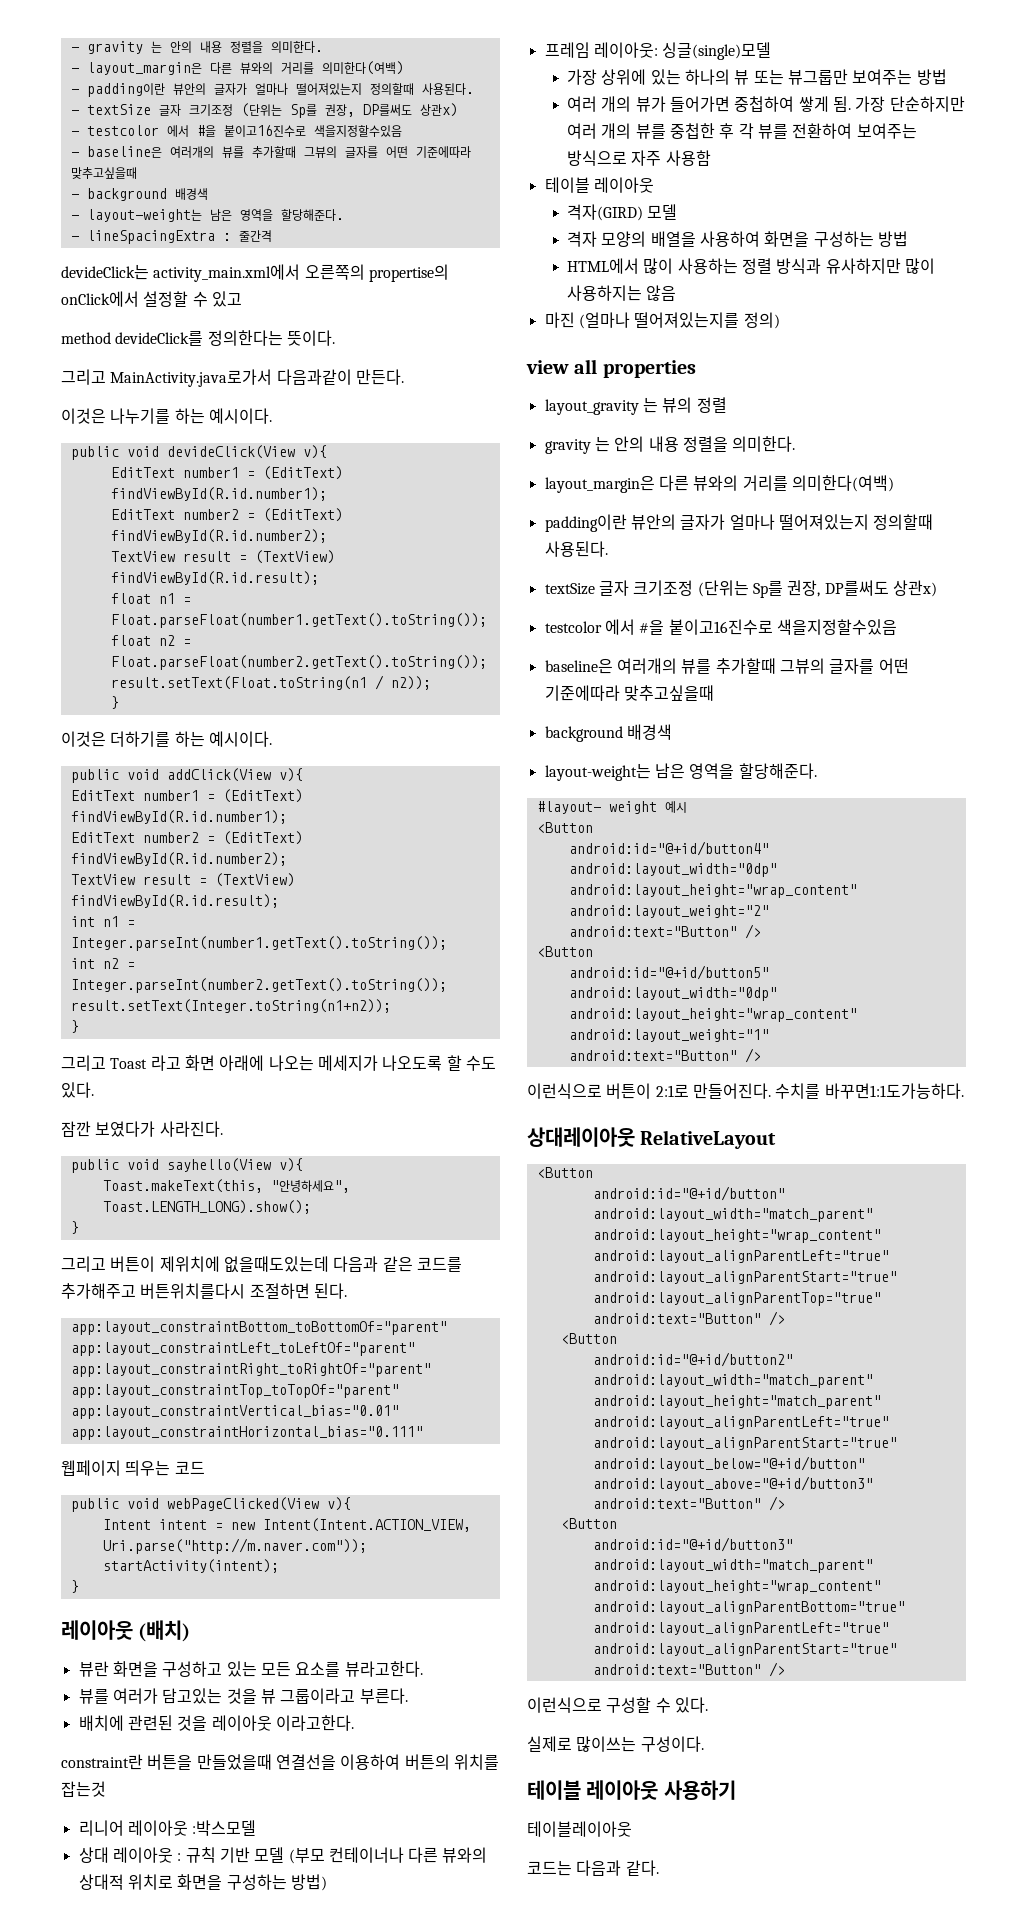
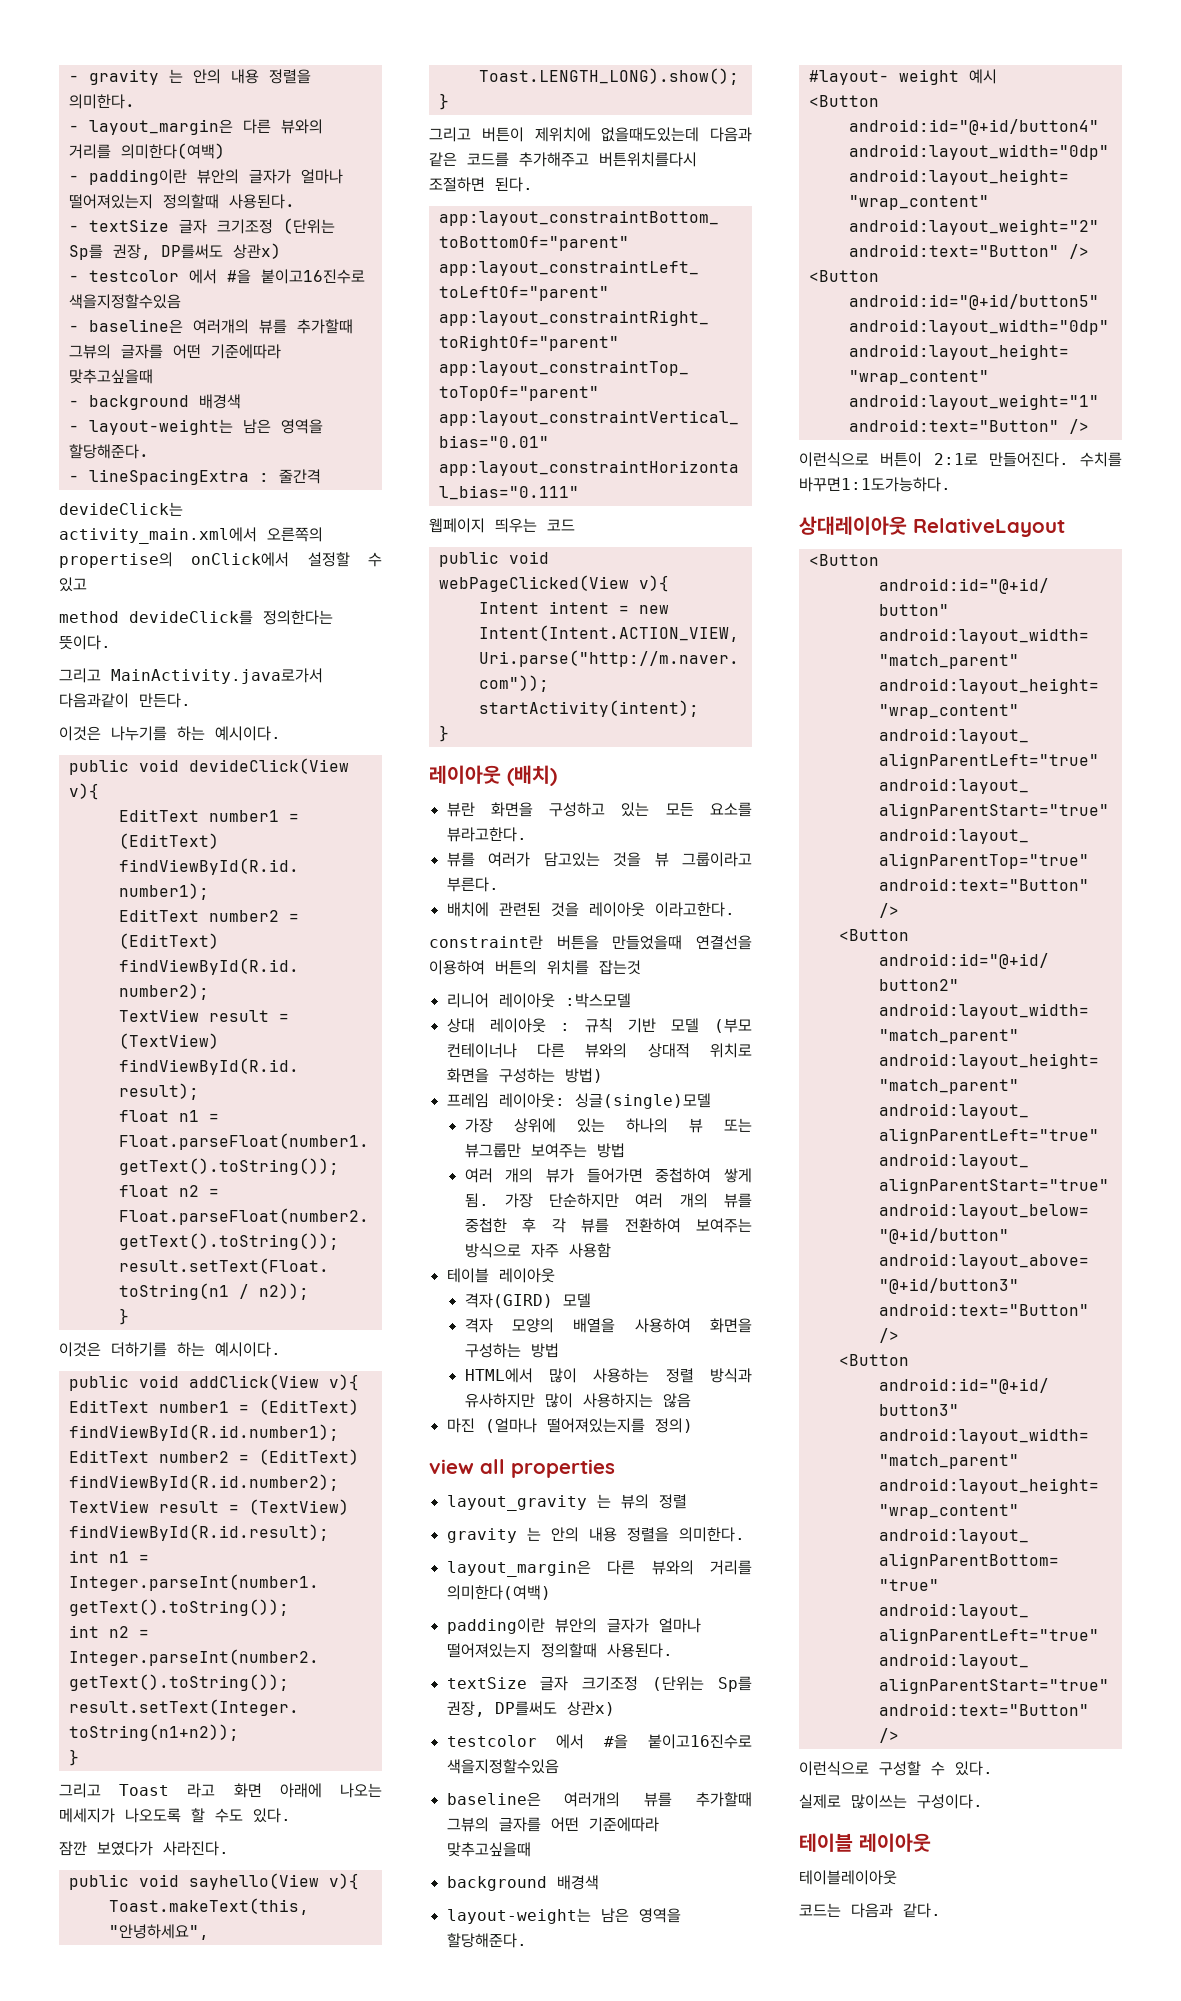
[663,1780,736,1800] 사용하기 -> (931, 1842) none

